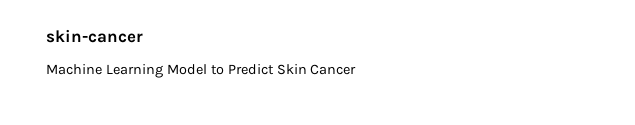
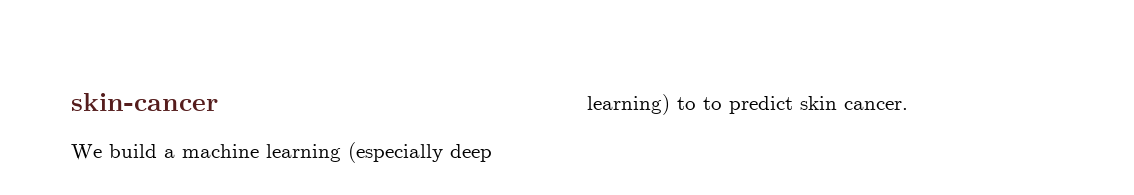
[46,64,357,78] Machine Learning Model to Predict Skin Cancer -> [71,142,492,163] [587,94,908,115] We build a machine learning (especially deep learning) to to predict skin cancer.

